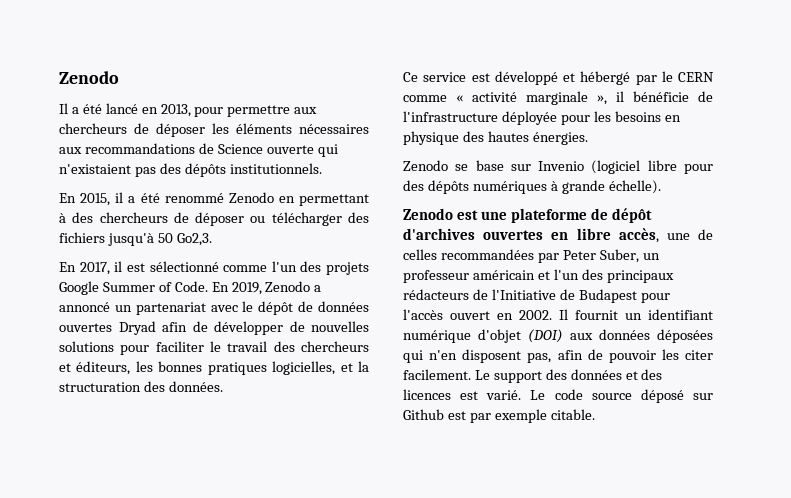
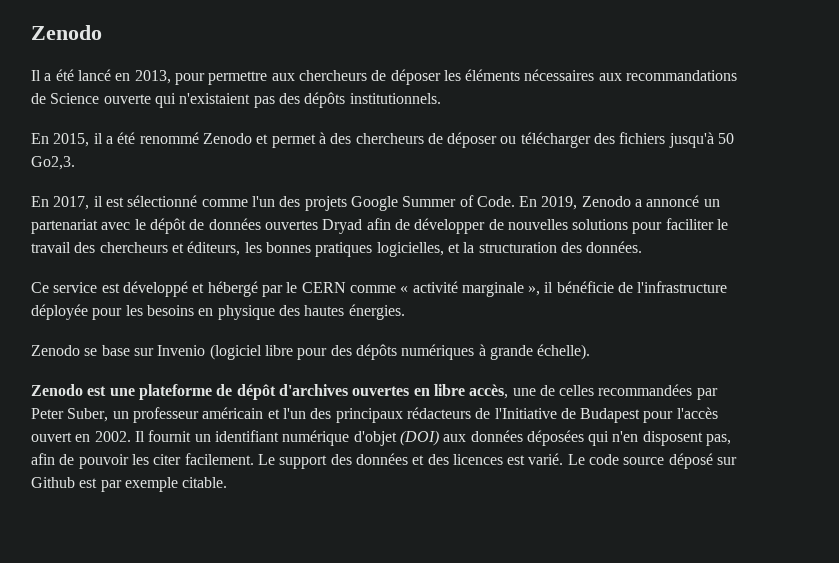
[278,194,369,206] en permettant -> [256,134,316,148] et permet

